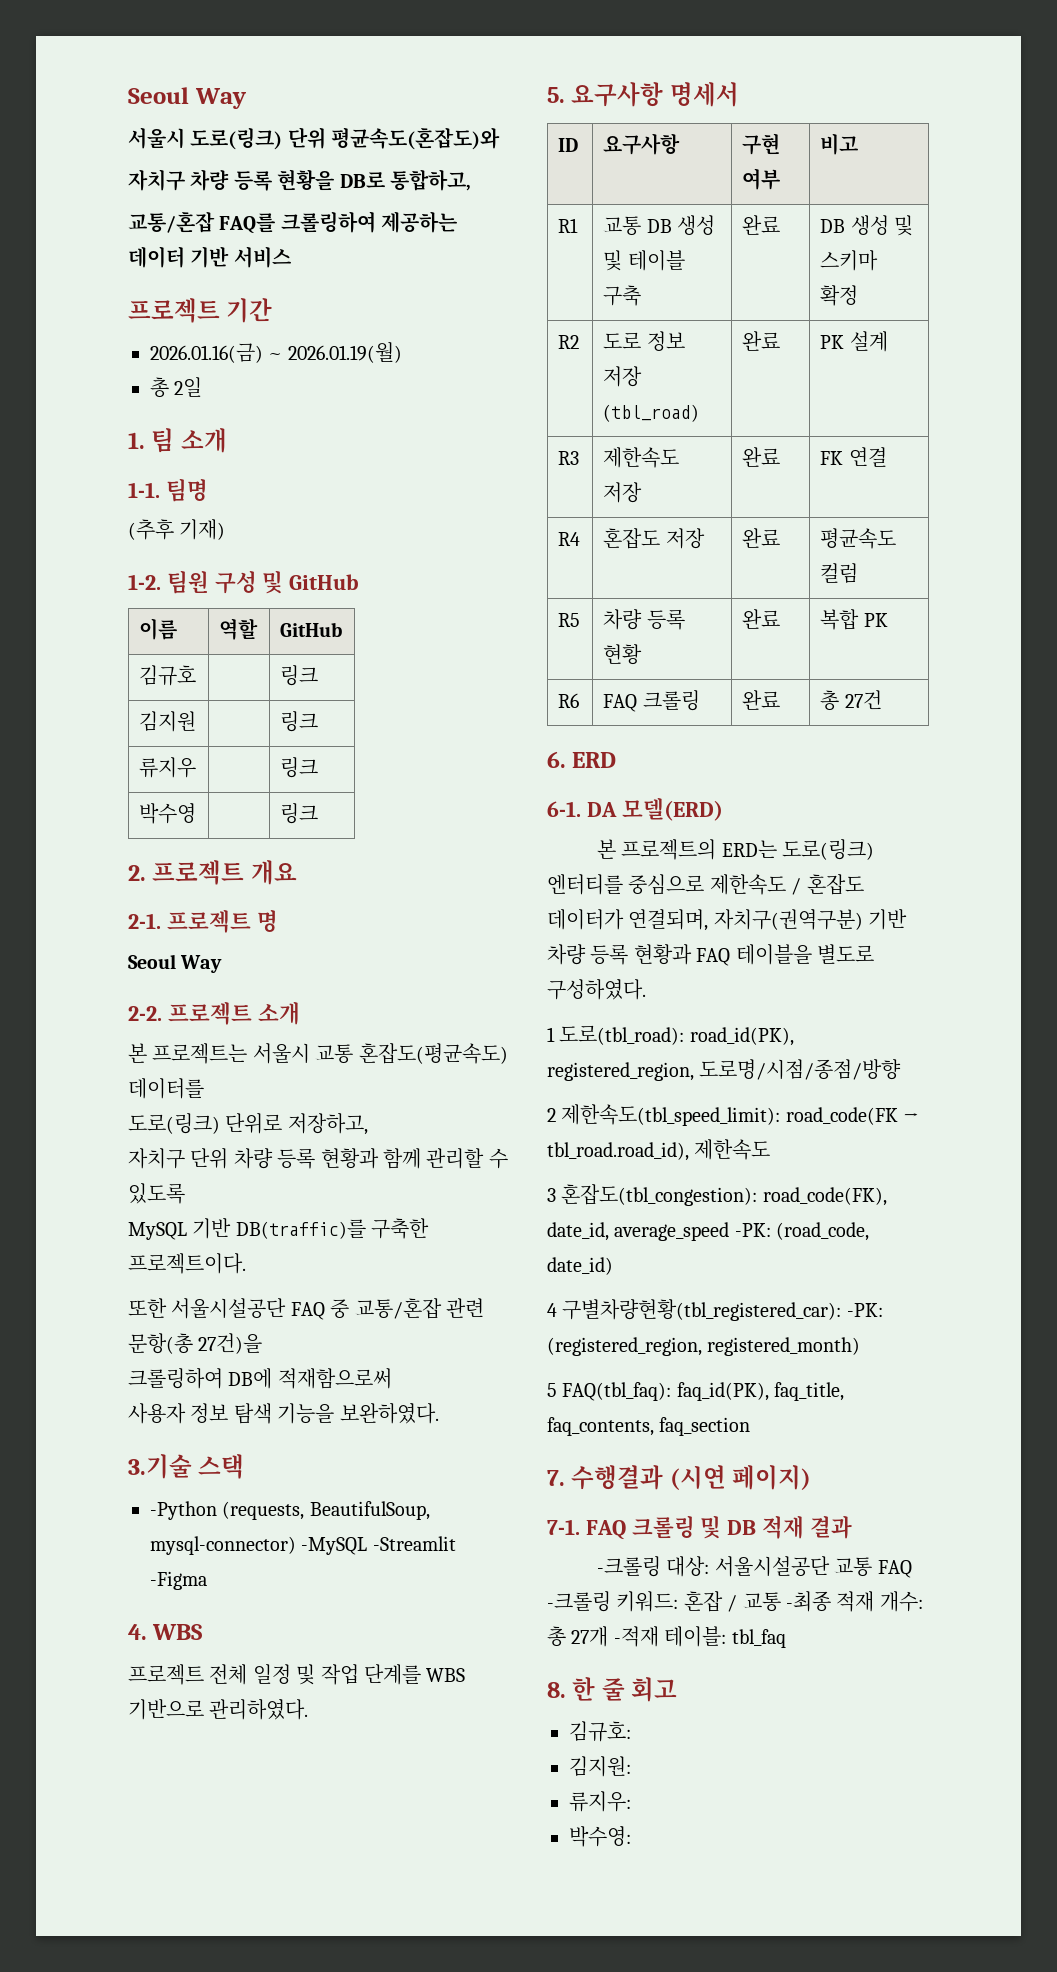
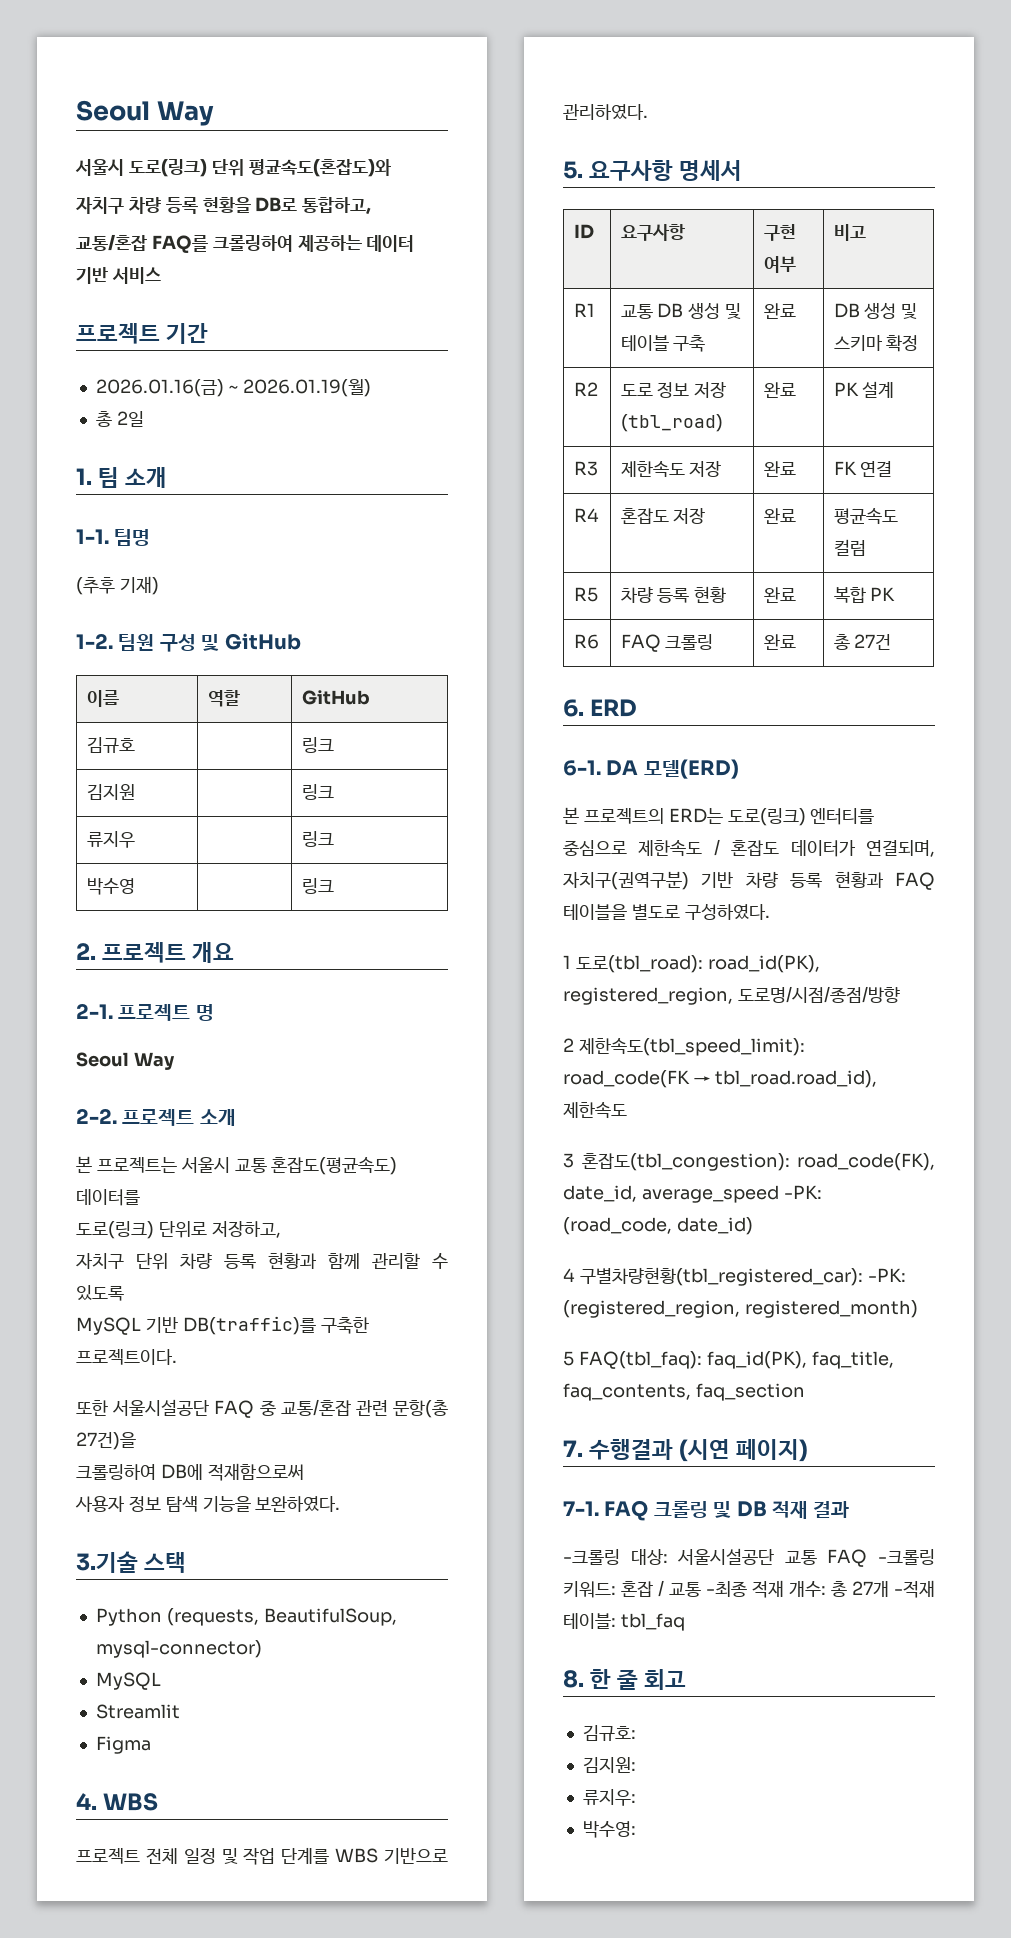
[150,1501,217,1520] -Python -> [95,1608,162,1626] Python
[301,1536,456,1555] [150,1571,207,1590] -MySQL -Streamlit -Figma -> [95,1672,161,1690] [95,1704,180,1719] [95,1736,151,1754] // MySQL // Streamlit // Figma

